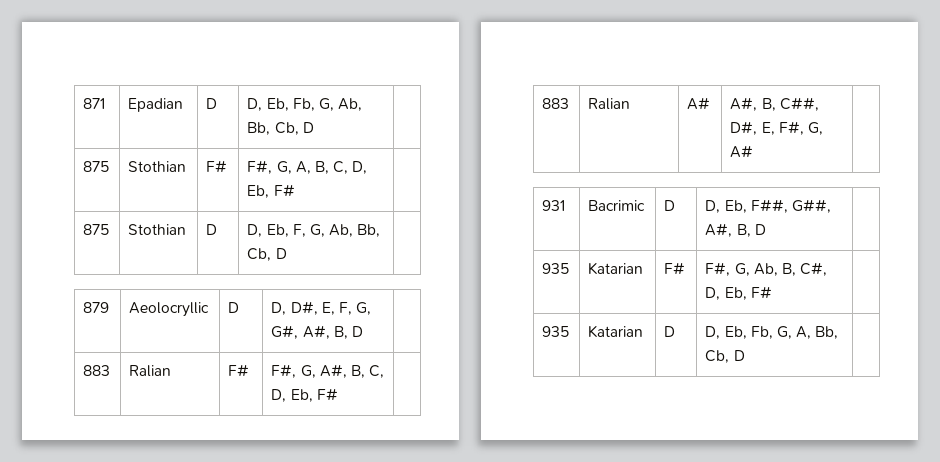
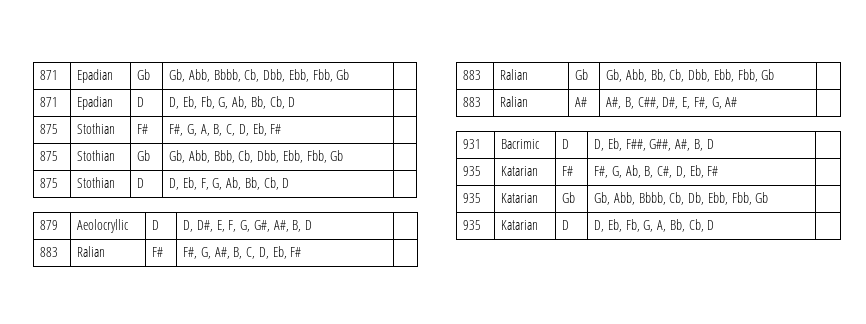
[83,98,106,109] [128,98,184,112] 871 | Epadian -> [40,70,59,80] [77,69,114,83] [137,69,151,80] [169,69,350,82] [40,97,59,107] [77,96,114,110] 871 | Epadian | Gb | Gb, Abb, Bbbb, Cb, Dbb, Ebb, Fbb, Gb | // 871 | Epadian
(295, 190) none -> [40,151,59,161] [77,150,116,161] [137,150,151,161] [169,150,344,163] // 875 | Stothian | Gb | Gb, Abb, Bbb, Cb, Dbb, Ebb, Fbb, Gb |
(338, 394) none -> [463,70,482,80] [500,69,529,80] [575,69,589,80] [606,69,775,82] // 883 | Ralian | Gb | Gb, Abb, Bb, Cb, Dbb, Ebb, Fbb, Gb |
(772, 292) none -> [463,193,482,203] [501,193,539,203] [562,192,576,203] [594,192,769,205] // 935 | Katarian | Gb | Gb, Abb, Bbbb, Cb, Db, Ebb, Fbb, Gb |

